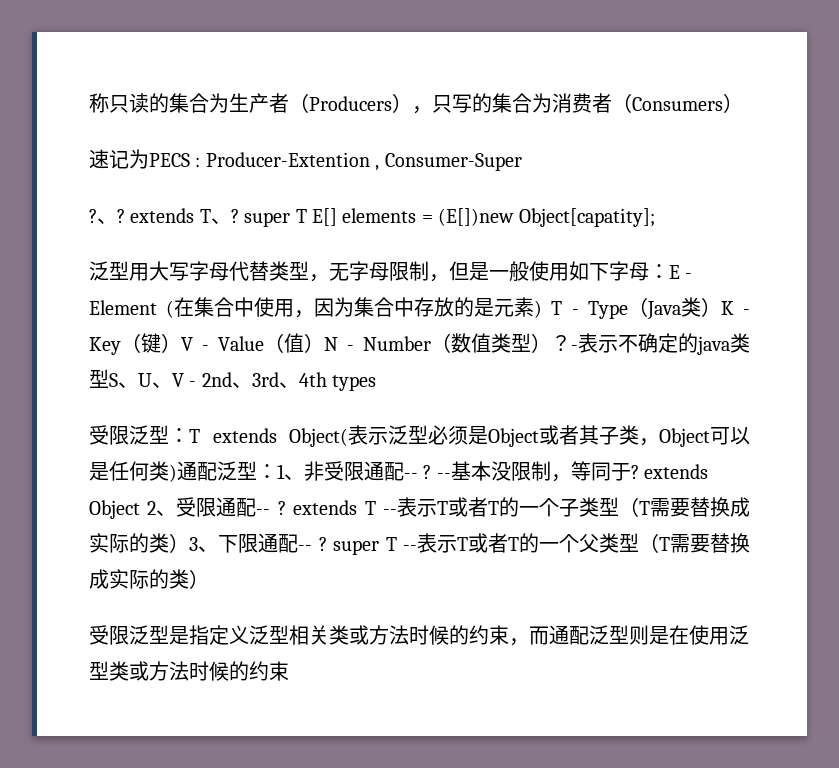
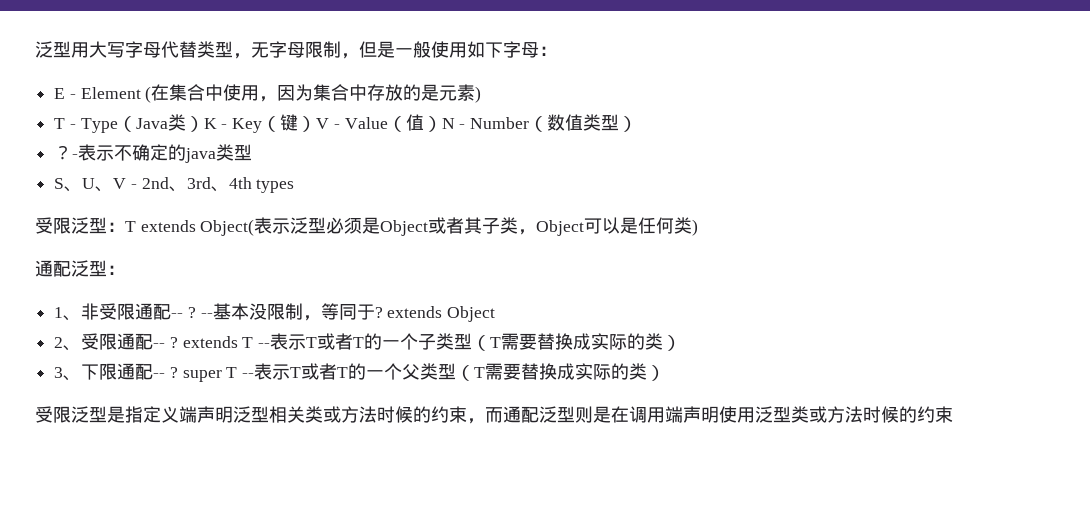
[89,93,743,114] [89,149,522,171] [89,208,655,227] 称只读的集合为生产者（Producers），只写的集合为消费者（Consumers） // 速记为PECS : Producer-Extention , Consumer-Super // ?、? extends T、? super T E[] elements = (E[])new Object[capatity]; // -> (35, 49) none
(669, 271) none -> (557, 51) //
(543, 309) none -> (482, 94) //
(551, 343) none -> (638, 124) //
(109, 378) none -> (253, 152) //
(177, 473) none -> (699, 227) //
(277, 471) none -> (125, 270) //
(140, 509) none -> (496, 314) //
(189, 543) none -> (682, 343) //
(249, 634) none -> [179,406,233,423] 端声明
(689, 635) none -> [629,406,719,423] 调用端声明

